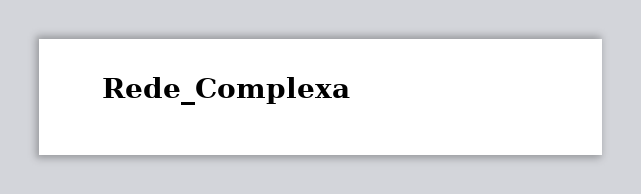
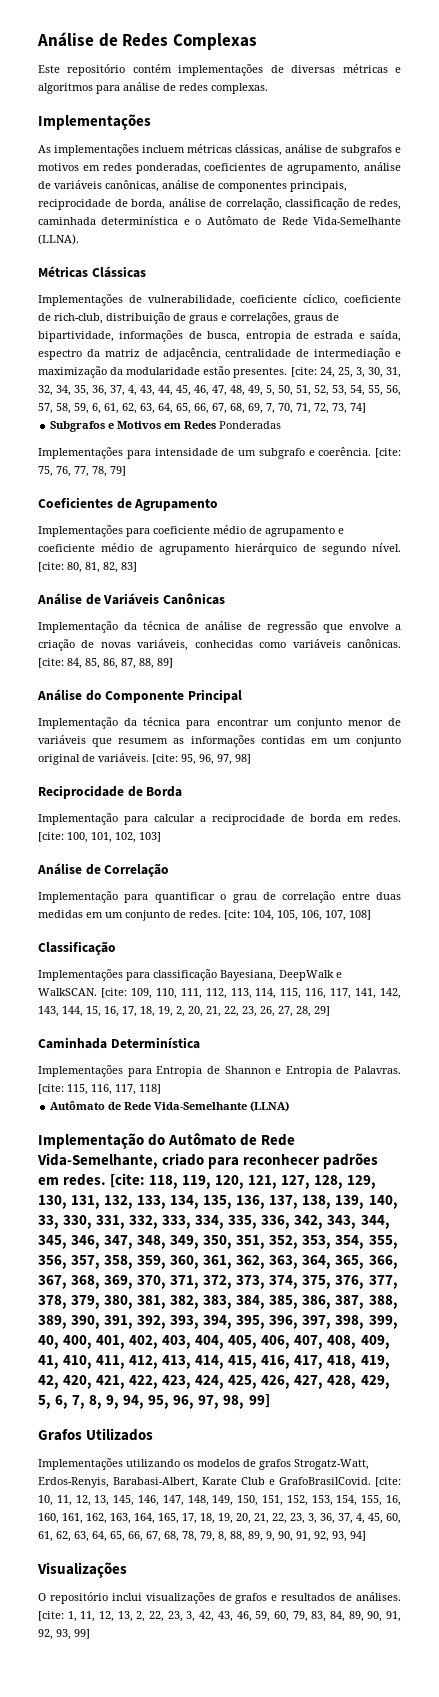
[102,77,350,105] Rede_Complexa -> [37,32,257,50] [38,64,401,76] [38,82,268,94] [38,114,151,130] [38,144,401,156] [38,162,401,174] [38,180,347,192] [38,198,401,210] [38,216,401,225] [38,234,79,245] [38,266,146,278] [38,294,401,306] [38,312,339,324] [38,330,401,342] [38,348,401,360] [38,366,402,378] [38,385,401,396] [38,403,366,414] [50,421,282,432] [38,447,401,459] [38,466,126,477] [38,497,219,511] [38,525,344,537] [38,543,401,555] [38,562,137,573] [37,593,225,605] [38,621,401,633] [38,639,401,651] [38,658,173,669] [37,689,242,703] [38,717,401,729] [38,735,401,747] [38,753,251,765] [38,785,183,799] [38,813,401,825] [38,832,161,843] [37,863,170,877] [38,891,401,903] [38,910,371,921] [38,941,116,955] [38,969,342,981] [38,988,401,999] [38,1006,330,1017] [38,1037,200,1049] [38,1065,401,1077] [38,1084,161,1095] [50,1101,290,1112] [38,1133,296,1149] [37,1153,379,1169] [38,1173,377,1189] [38,1195,398,1209] [38,1215,390,1229] [38,1235,398,1249] [38,1255,398,1269] [38,1275,398,1289] [38,1295,398,1309] [38,1315,398,1329] [38,1335,390,1349] [38,1355,390,1369] [38,1375,390,1389] [38,1394,270,1409] [38,1428,154,1441] [38,1458,369,1470] [38,1477,401,1488] [38,1495,402,1506] [38,1513,401,1524] [38,1531,366,1542] [37,1562,127,1578] [38,1592,401,1604] [38,1611,401,1622] [38,1629,90,1640] Análise de Redes Complexas // Este repositório contém implementações de diversas métricas e algoritmos para análise de redes complexas. // Implementações // As implementações incluem métricas clássicas, análise de subgrafos e motivos em redes ponderadas, coeficientes de agrupamento, análise de variáveis canônicas, análise de componentes principais, reciprocidade de borda, análise de correlação, classificação de redes, caminhada determinística e o Autômato de Rede Vida-Semelhante (LLNA). // Métricas Clássicas // Implementações de vulnerabilidade, coeficiente cíclico, coeficiente de rich-club, distribuição de graus e correlações, graus de bipartividade, informações de busca, entropia de estrada e saída, espectro da matriz de adjacência, centralidade de intermediação e maximização da modularidade estão presentes. [cite: 24, 25, 3, 30, 31, 32, 34, 35, 36, 37, 4, 43, 44, 45, 46, 47, 48, 49, 5, 50, 51, 52, 53, 54, 55, 56, 57, 58, 59, 6, 61, 62, 63, 64, 65, 66, 67, 68, 69, 7, 70, 71, 72, 73, 74] // Subgrafos e Motivos em Redes Ponderadas // Implementações para intensidade de um subgrafo e coerência. [cite: 75, 76, 77, 78, 79] // Coeficientes de Agrupamento // Implementações para coeficiente médio de agrupamento e coeficiente médio de agrupamento hierárquico de segundo nível. [cite: 80, 81, 82, 83] // Análise de Variáveis Canônicas // Implementação da técnica de análise de regressão que envolve a criação de novas variáveis, conhecidas como variáveis canônicas. [cite: 84, 85, 86, 87, 88, 89] // Análise do Componente Principal // Implementação da técnica para encontrar um conjunto menor de variáveis que resumem as informações contidas em um conjunto original de variáveis. [cite: 95, 96, 97, 98] // Reciprocidade de Borda // Implementação para calcular a reciprocidade de borda em redes. [cite: 100, 101, 102, 103] // Análise de Correlação // Implementação para quantificar o grau de correlação entre duas medidas em um conjunto de redes. [cite: 104, 105, 106, 107, 108] // Classificação // Implementações para classificação Bayesiana, DeepWalk e WalkSCAN. [cite: 109, 110, 111, 112, 113, 114, 115, 116, 117, 141, 142, 143, 144, 15, 16, 17, 18, 19, 2, 20, 21, 22, 23, 26, 27, 28, 29] // Caminhada Determinística // Implementações para Entropia de Shannon e Entropia de Palavras. [cite: 115, 116, 117, 118] // Autômato de Rede Vida-Semelhante (LLNA) // Implementação do Autômato de Rede Vida-Semelhante, criado para reconhecer padrões em redes. [cite: 118, 119, 120, 121, 127, 128, 129, 130, 131, 132, 133, 134, 135, 136, 137, 138, 139, 140, 33, 330, 331, 332, 333, 334, 335, 336, 342, 343, 344, 345, 346, 347, 348, 349, 350, 351, 352, 353, 354, 355, 356, 357, 358, 359, 360, 361, 362, 363, 364, 365, 366, 367, 368, 369, 370, 371, 372, 373, 374, 375, 376, 377, 378, 379, 380, 381, 382, 383, 384, 385, 386, 387, 388, 389, 390, 391, 392, 393, 394, 395, 396, 397, 398, 399, 40, 400, 401, 402, 403, 404, 405, 406, 407, 408, 409, 41, 410, 411, 412, 413, 414, 415, 416, 417, 418, 419, 42, 420, 421, 422, 423, 424, 425, 426, 427, 428, 429, 5, 6, 7, 8, 9, 94, 95, 96, 97, 98, 99] // Grafos Utilizados // Implementações utilizando os modelos de grafos Strogatz-Watt, Erdos-Renyis, Barabasi-Albert, Karate Club e GrafoBrasilCovid. [cite: 10, 11, 12, 13, 145, 146, 147, 148, 149, 150, 151, 152, 153, 154, 155, 16, 160, 161, 162, 163, 164, 165, 17, 18, 19, 20, 21, 22, 23, 3, 36, 37, 4, 45, 60, 61, 62, 63, 64, 65, 66, 67, 68, 78, 79, 8, 88, 89, 9, 90, 91, 92, 93, 94] // Visualizações // O repositório inclui visualizações de grafos e resultados de análises. [cite: 1, 11, 12, 13, 2, 22, 23, 3, 42, 43, 46, 59, 60, 79, 83, 84, 89, 90, 91, 92, 93, 99]

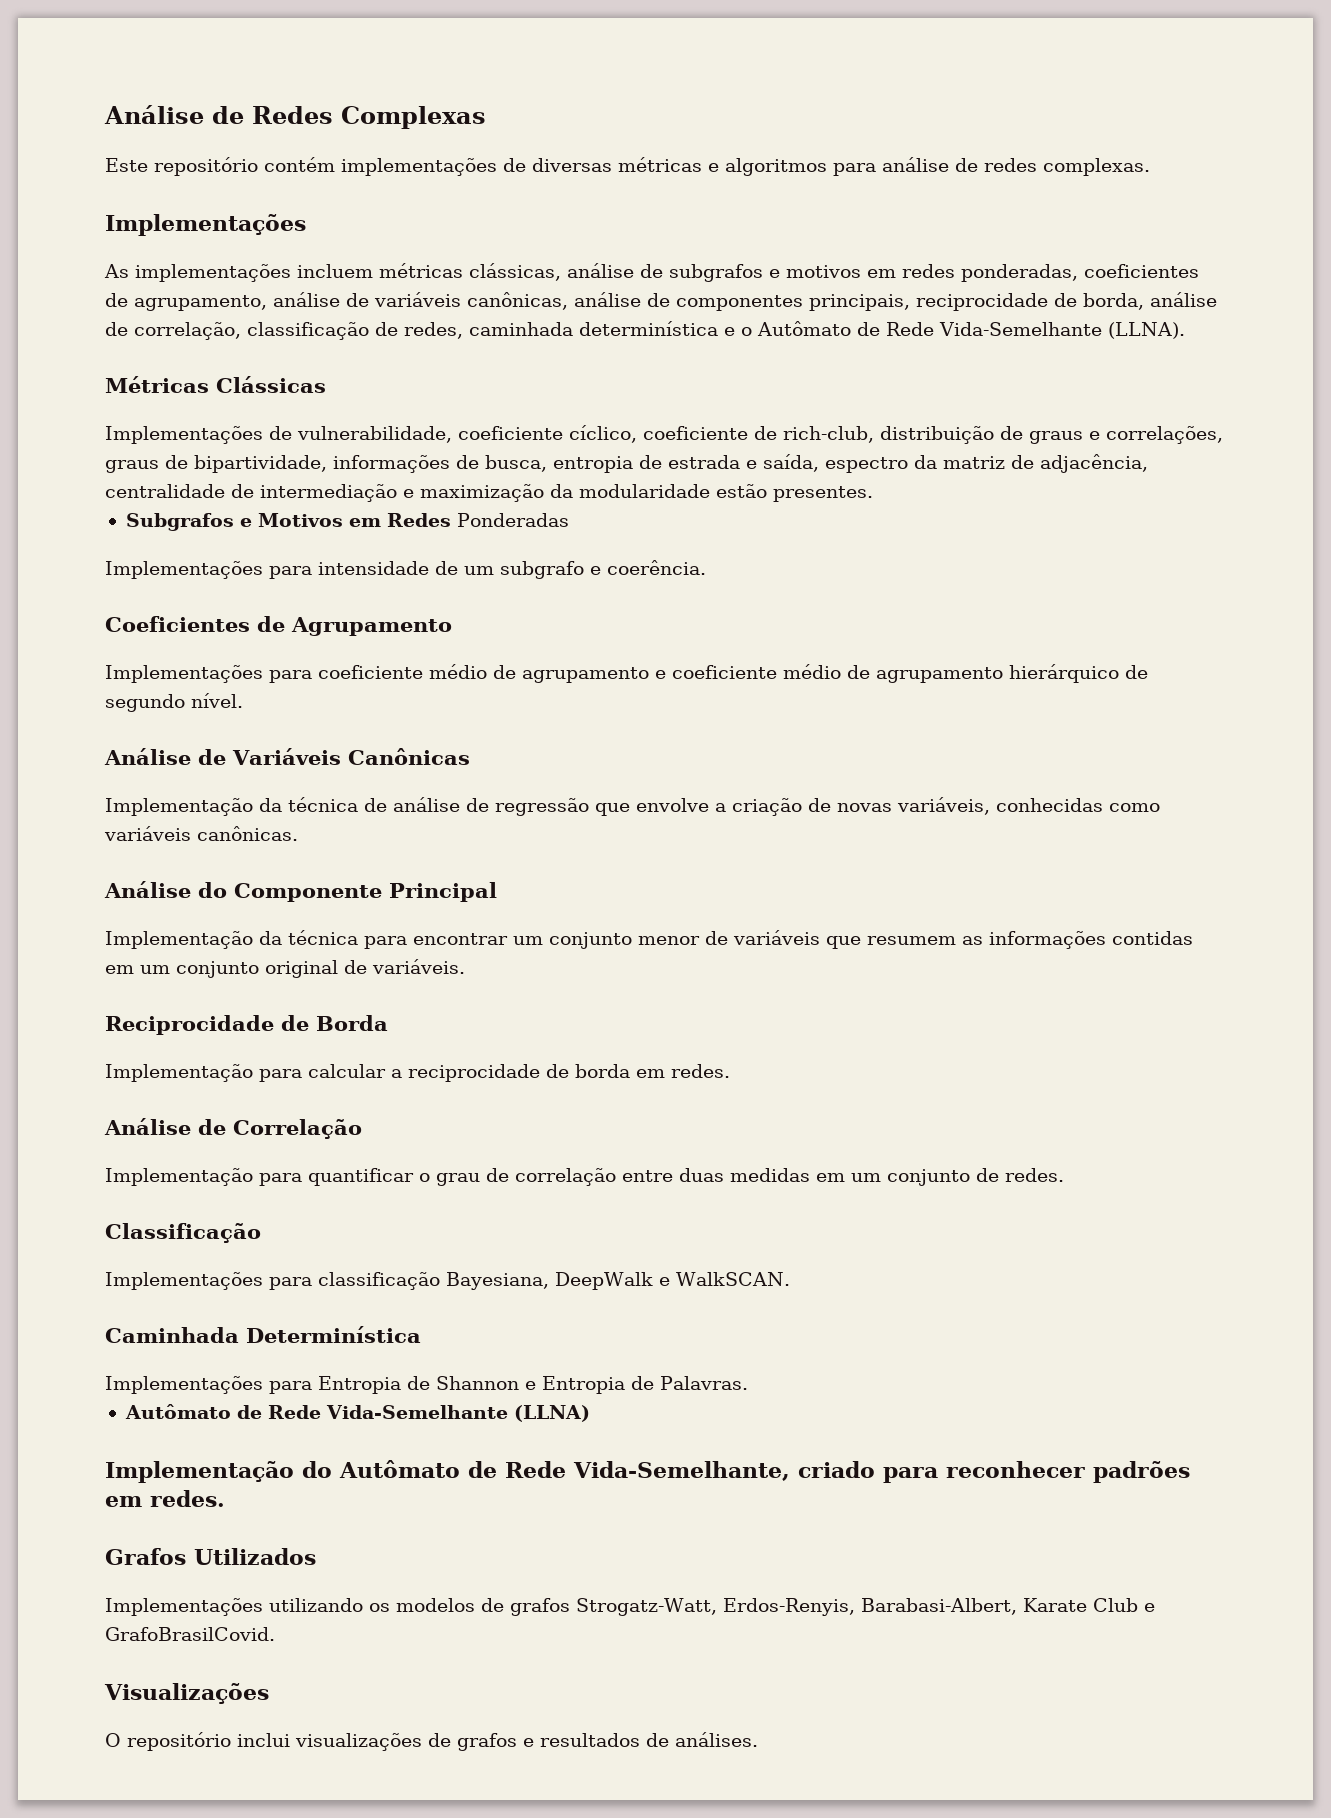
[290,367,402,378] [38,385,401,396] [38,403,366,414] [cite: 24, 25, 3, 30, 31, 32, 34, 35, 36, 37, 4, 43, 44, 45, 46, 47, 48, 49, 5, 50, 51, 52, 53, 54, 55, 56, 57, 58, 59, 6, 61, 62, 63, 64, 65, 66, 67, 68, 69, 7, 70, 71, 72, 73, 74] -> (873, 494) none
[375,448,401,458] [38,466,126,477] [cite: 75, 76, 77, 78, 79] -> (706, 567) none
[38,562,137,573] [cite: 80, 81, 82, 83] -> (243, 700) none
[38,658,173,669] [cite: 84, 85, 86, 87, 88, 89] -> (298, 833) none
[152,754,251,765] [cite: 95, 96, 97, 98] -> (465, 966) none
[38,832,161,843] [cite: 100, 101, 102, 103] -> (730, 1071) none
[224,910,371,921] [cite: 104, 105, 106, 107, 108] -> (1064, 1175) none
[100,988,401,999] [38,1006,330,1017] [cite: 109, 110, 111, 112, 113, 114, 115, 116, 117, 141, 142, 143, 144, 15, 16, 17, 18, 19, 2, 20, 21, 22, 23, 26, 27, 28, 29] -> (790, 1279) none
[38,1084,161,1095] [cite: 115, 116, 117, 118] -> (748, 1383) none
[110,1173,377,1189] [38,1195,398,1209] [38,1215,390,1229] [38,1235,398,1249] [38,1255,398,1269] [38,1275,398,1289] [38,1295,398,1309] [38,1315,398,1329] [38,1335,390,1349] [38,1355,390,1369] [38,1375,390,1389] [38,1394,270,1409] [cite: 118, 119, 120, 121, 127, 128, 129, 130, 131, 132, 133, 134, 135, 136, 137, 138, 139, 140, 33, 330, 331, 332, 333, 334, 335, 336, 342, 343, 344, 345, 346, 347, 348, 349, 350, 351, 352, 353, 354, 355, 356, 357, 358, 359, 360, 361, 362, 363, 364, 365, 366, 367, 368, 369, 370, 371, 372, 373, 374, 375, 376, 377, 378, 379, 380, 381, 382, 383, 384, 385, 386, 387, 388, 389, 390, 391, 392, 393, 394, 395, 396, 397, 398, 399, 40, 400, 401, 402, 403, 404, 405, 406, 407, 408, 409, 41, 410, 411, 412, 413, 414, 415, 416, 417, 418, 419, 42, 420, 421, 422, 423, 424, 425, 426, 427, 428, 429, 5, 6, 7, 8, 9, 94, 95, 96, 97, 98, 99] -> (225, 1498) none
[375,1477,401,1487] [38,1495,402,1506] [38,1513,401,1524] [38,1531,366,1542] [cite: 10, 11, 12, 13, 145, 146, 147, 148, 149, 150, 151, 152, 153, 154, 155, 16, 160, 161, 162, 163, 164, 165, 17, 18, 19, 20, 21, 22, 23, 3, 36, 37, 4, 45, 60, 61, 62, 63, 64, 65, 66, 67, 68, 78, 79, 8, 88, 89, 9, 90, 91, 92, 93, 94] -> (275, 1634) none
[38,1611,401,1622] [38,1629,90,1640] [cite: 1, 11, 12, 13, 2, 22, 23, 3, 42, 43, 46, 59, 60, 79, 83, 84, 89, 90, 91, 92, 93, 99] -> (758, 1739) none

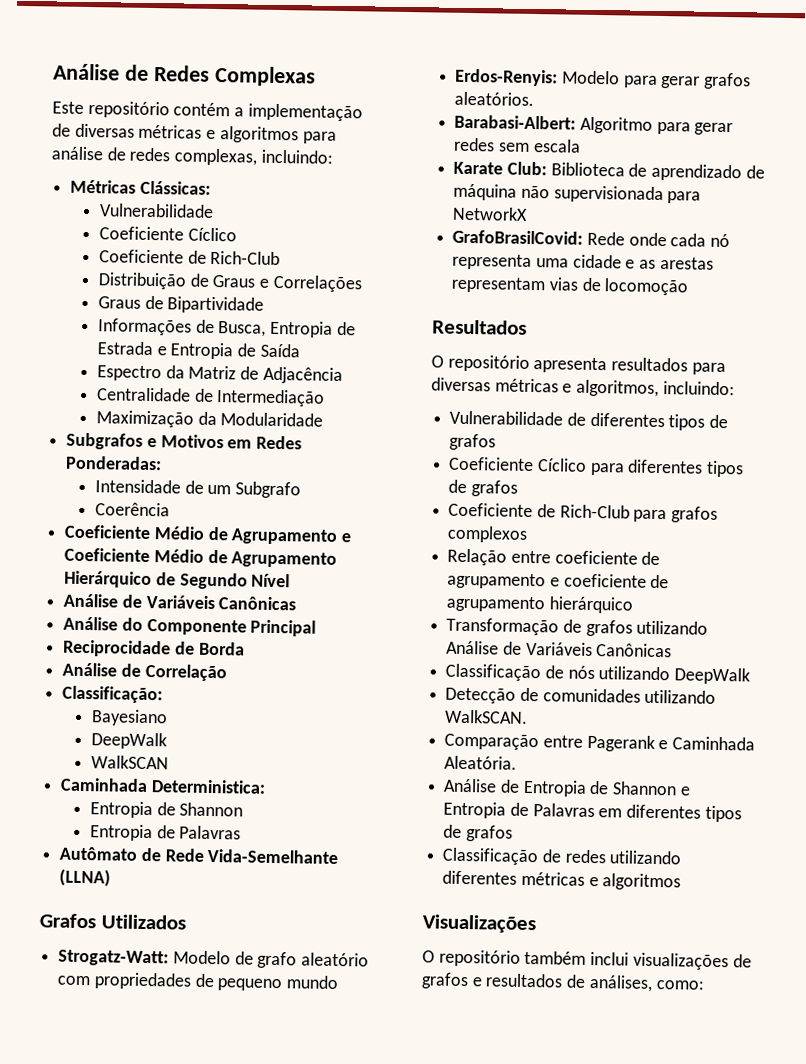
[341,158,497,176] implementações -> [234,103,363,122] a implementação
[1043,158,1150,176] [105,214,306,236] [104,263,1199,282] [105,292,1217,311] [105,321,1185,340] [105,376,326,393] [105,425,1223,444] [105,454,1148,473] [105,484,873,502] complexas. // Implementações // As implementações incluem métricas clássicas, análise de subgrafos e motivos em redes ponderadas, coeficientes de agrupamento, análise de variáveis canônicas, análise de componentes principais, reciprocidade de borda, análise de correlação, classificação de redes, caminhada determinística e o Autômato de Rede Vida-Semelhante (LLNA). // Métricas Clássicas // Implementações de vulnerabilidade, coeficiente cíclico, coeficiente de rich-club, distribuição de graus e correlações, graus de bipartividade, informações de busca, entropia de estrada e saída, espectro da matriz de adjacência, centralidade de intermediação e maximização da modularidade estão presentes. -> [174,148,333,166] [70,179,211,195] [99,203,215,218] [99,226,237,242] [99,249,281,266] [98,272,363,293] [98,295,265,314] [98,318,356,338] [97,341,300,360] [97,365,343,385] [97,387,326,407] [96,410,324,428] complexas, incluindo: // Métricas Clássicas: // Vulnerabilidade // Coeficiente Cíclico // Coeficiente de Rich-Club // Distribuição de Graus e Correlações // Graus de Bipartividade // Informações de Busca, Entropia de Estrada e Entropia de Saída // Espectro da Matriz de Adjacência // Centralidade de Intermediação // Maximização da Modularidade
[456,513,569,527] [105,560,706,579] [105,616,452,636] [105,664,1148,683] [105,693,243,712] [104,748,470,765] [105,797,1160,816] [104,826,298,841] [104,881,497,902] [105,930,1193,949] [105,959,465,978] [105,1015,388,1035] [105,1064,730,1082] [104,1118,362,1139] [105,1168,1064,1186] [105,1223,261,1243] [105,1272,790,1290] [105,1326,421,1343] [105,1376,748,1394] Ponderadas // Implementações para intensidade de um subgrafo e coerência. // Coeficientes de Agrupamento // Implementações para coeficiente médio de agrupamento e coeficiente médio de agrupamento hierárquico de segundo nível. // Análise de Variáveis Canônicas // Implementação da técnica de análise de regressão que envolve a criação de novas variáveis, conhecidas como variáveis canônicas. // Análise do Componente Principal // Implementação da técnica para encontrar um conjunto menor de variáveis que resumem as informações contidas em um conjunto original de variáveis. // Reciprocidade de Borda // Implementação para calcular a reciprocidade de borda em redes. // Análise de Correlação // Implementação para quantificar o grau de correlação entre duas medidas em um conjunto de redes. // Classificação // Implementações para classificação Bayesiana, DeepWalk e WalkSCAN. // Caminhada Determinística // Implementações para Entropia de Shannon e Entropia de Palavras. -> [65,455,163,471] [95,479,302,499] [95,502,171,517] [64,524,352,545] [64,547,338,568] [64,570,291,590] [63,593,297,611] [63,616,317,637] [63,639,245,658] [62,662,227,682] [62,685,164,704] [91,709,169,727] [91,732,168,750] [91,755,170,770] [60,777,266,794] [90,801,244,819] [90,824,242,842] Ponderadas: // Intensidade de um Subgrafo // Coerência // Coeficiente Médio de Agrupamento e Coeficiente Médio de Agrupamento Hierárquico de Segundo Nível // Análise de Variáveis Canônicas // Análise do Componente Principal // Reciprocidade de Borda // Análise de Correlação // Classificação: // Bayesiano // DeepWalk // WalkSCAN // Caminhada Deterministica: // Entropia de Shannon // Entropia de Palavras
[105,1460,1190,1483] [105,1490,225,1507] [105,1548,316,1565] [105,1598,1155,1616] [105,1627,275,1641] Implementação do Autômato de Rede Vida-Semelhante, criado para reconhecer padrões em redes. // Grafos Utilizados // Implementações utilizando os modelos de grafos Strogatz-Watt, Erdos-Renyis, Barabasi-Albert, Karate Club e GrafoBrasilCovid. -> [39,913,186,930] [58,949,370,969] [57,972,340,992] [455,68,752,90] [454,91,535,107] [454,114,734,136] [453,137,581,153] [453,161,765,182] [453,183,702,204] [452,206,529,221] [452,229,731,248] [452,253,714,270] [451,276,690,296] [432,319,527,335] [431,354,726,376] [431,377,735,398] [449,410,729,431] [449,433,497,451] [448,456,745,478] [448,479,518,497] [448,502,719,523] [447,525,529,543] [447,548,661,566] [447,572,670,590] [446,595,633,614] [446,617,709,637] [446,640,673,658] [445,663,751,685] [445,687,717,704] [445,709,529,724] [444,733,756,752] [444,755,518,770] [443,778,691,797] [443,801,742,823] [443,824,513,842] [442,847,683,866] [442,870,682,891] Grafos Utilizados // Strogatz-Watt: Modelo de grafo aleatório com propriedades de pequeno mundo // Erdos-Renyis: Modelo para gerar grafos aleatórios. // Barabasi-Albert: Algoritmo para gerar redes sem escala // Karate Club: Biblioteca de aprendizado de máquina não supervisionada para NetworkX // GrafoBrasilCovid: Rede onde cada nó representa uma cidade e as arestas representam vias de locomoção // Resultados // O repositório apresenta resultados para diversas métricas e algoritmos, incluindo: // Vulnerabilidade de diferentes tipos de grafos // Coeficiente Cíclico para diferentes tipos de grafos // Coeficiente de Rich-Club para grafos complexos // Relação entre coeficiente de agrupamento e coeficiente de agrupamento hierárquico // Transformação de grafos utilizando Análise de Variáveis Canônicas // Classificação de nós utilizando DeepWalk // Detecção de comunidades utilizando WalkSCAN. // Comparação entre Pagerank e Caminhada Aleatória. // Análise de Entropia de Shannon e Entropia de Palavras em diferentes tipos de grafos // Classificação de redes utilizando diferentes métricas e algoritmos
(231, 1741) none -> [524,950,587,965] também
[675,1732,758,1747] análises. -> [588,974,704,992] análises, como:

